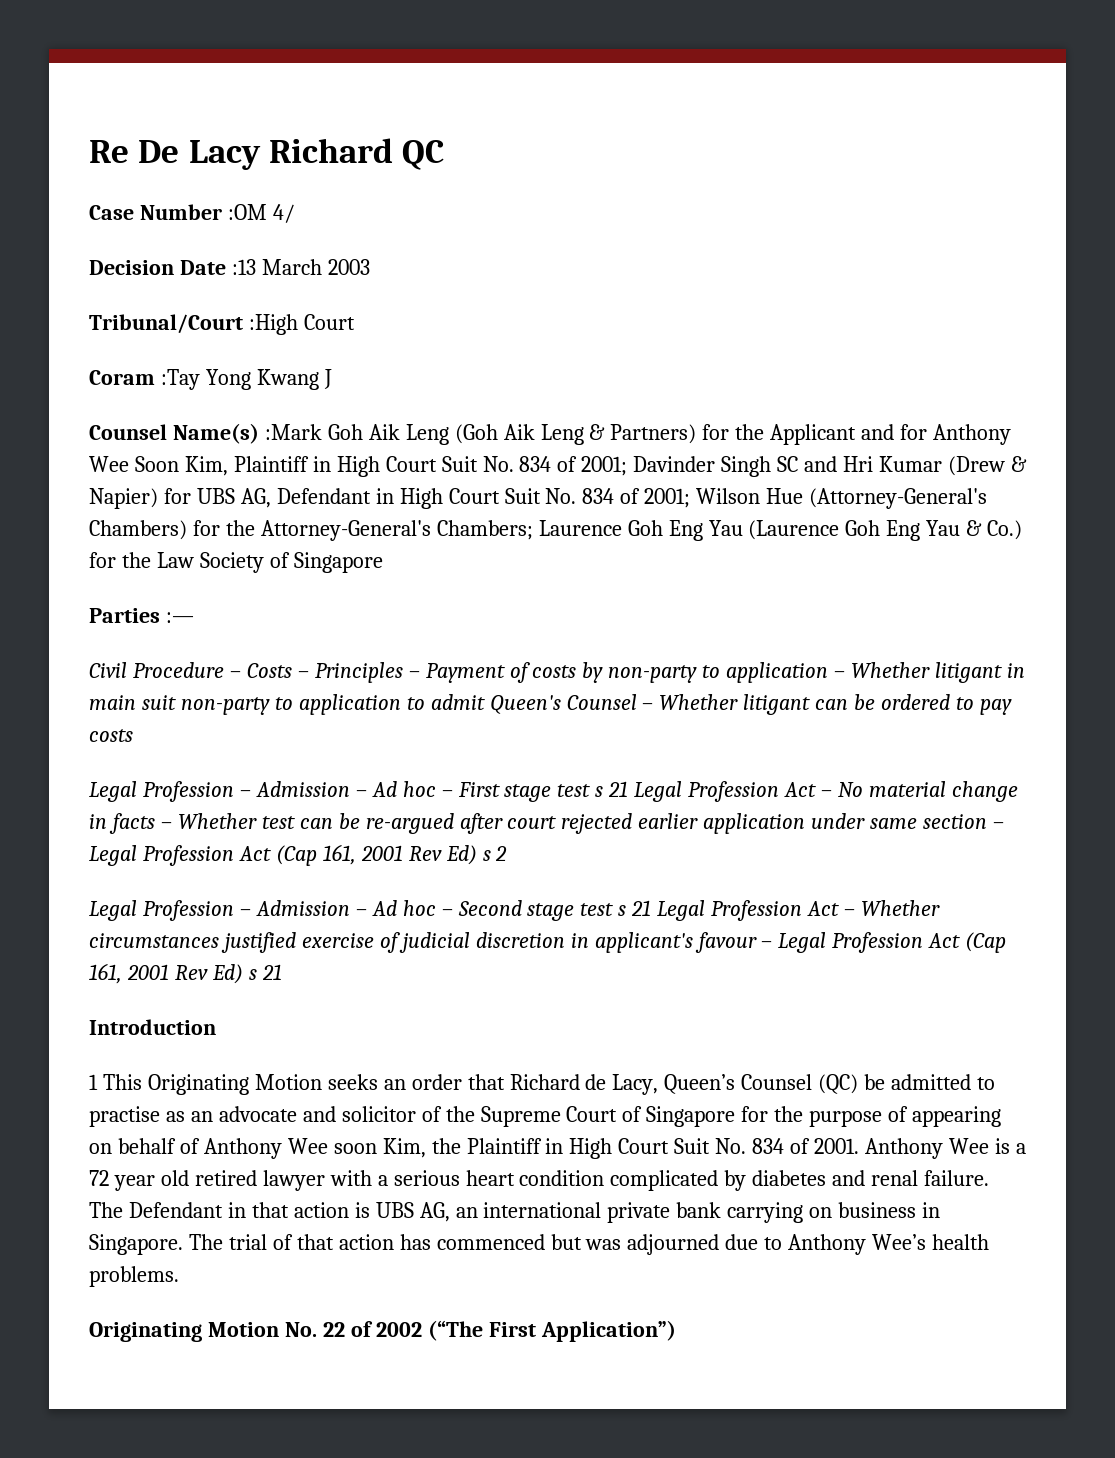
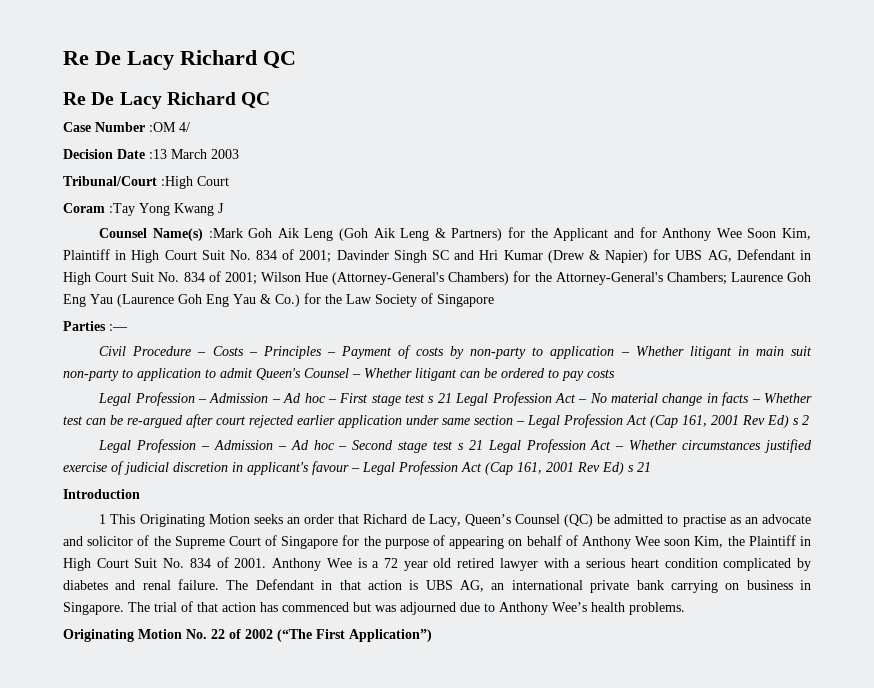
[89,138,445,170] Re De Lacy Richard QC -> [63,50,296,70] [63,92,271,109] Re De Lacy Richard QC // Re De Lacy Richard QC

